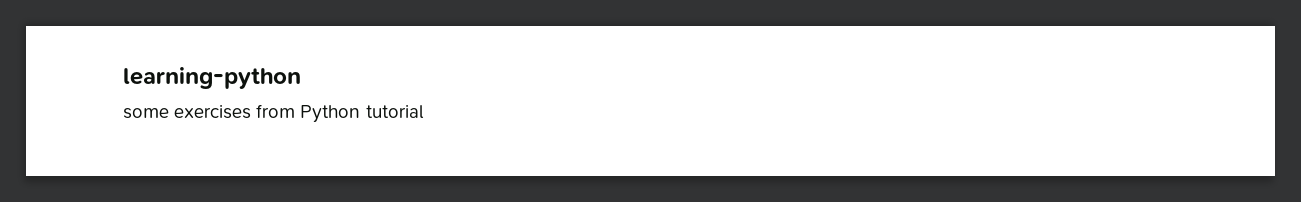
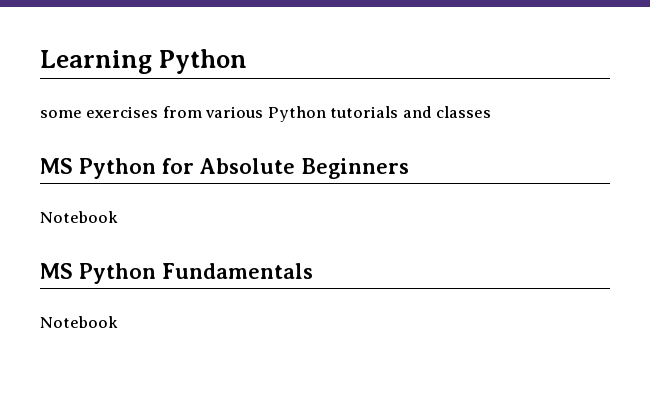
[123,67,301,89] learning-python -> [40,49,248,74] Learning Python
[300,105,424,123] Python tutorial -> [205,106,492,122] [40,158,409,179] [40,211,118,223] [40,263,313,284] [40,316,118,328] various Python tutorials and classes // MS Python for Absolute Beginners // Notebook // MS Python Fundamentals // Notebook

